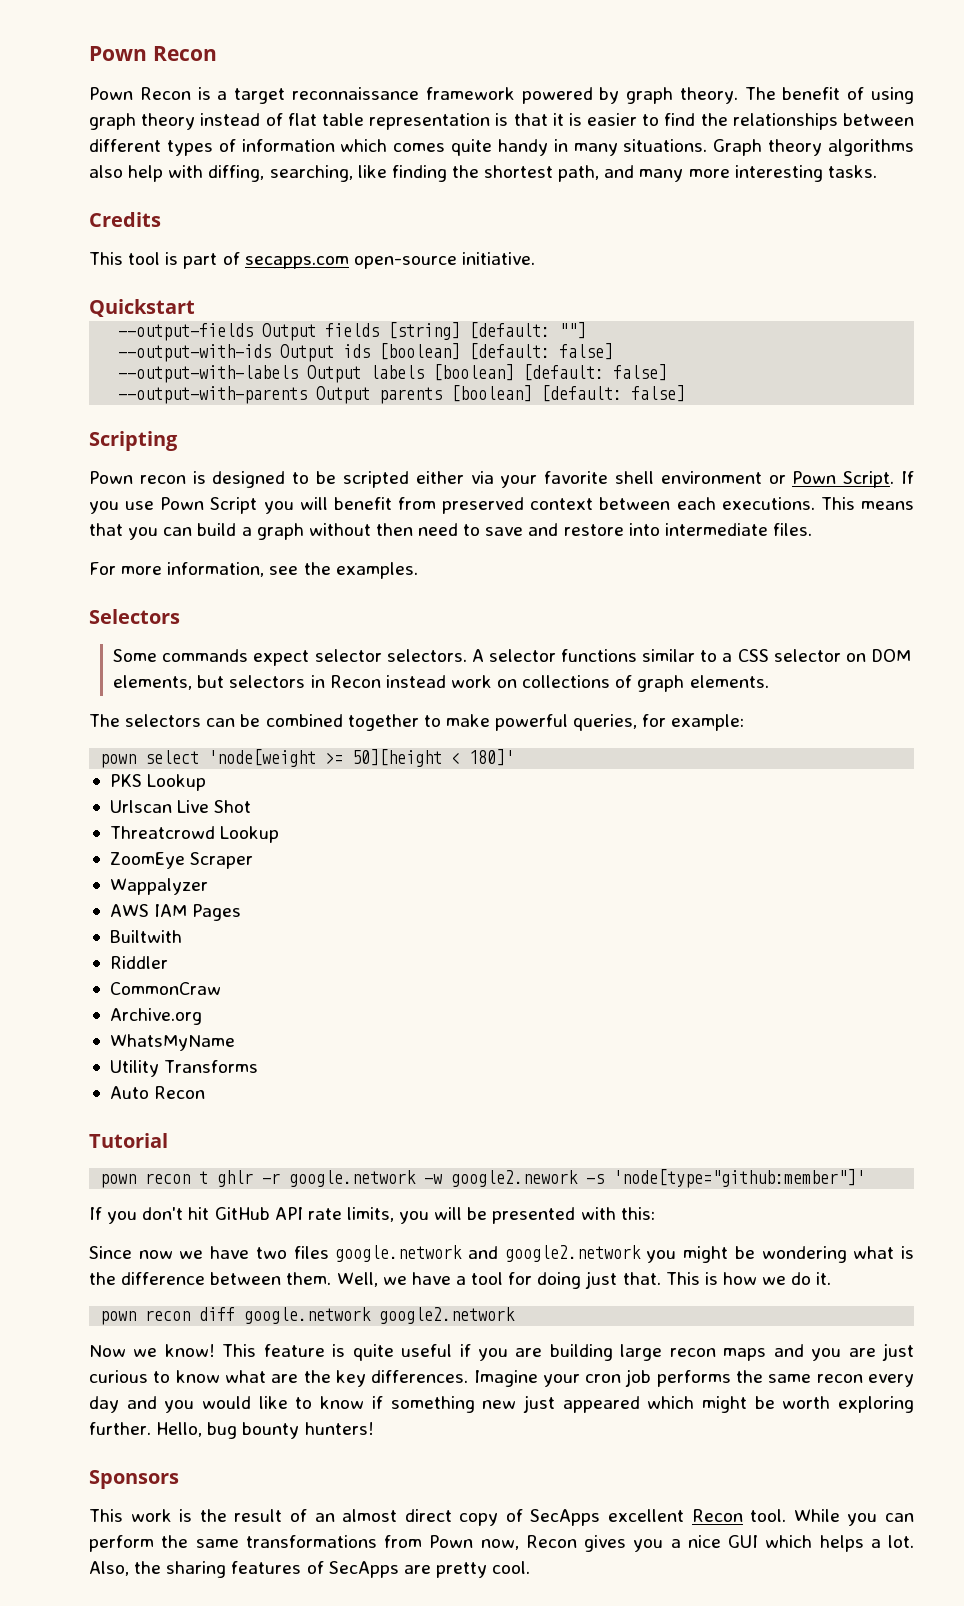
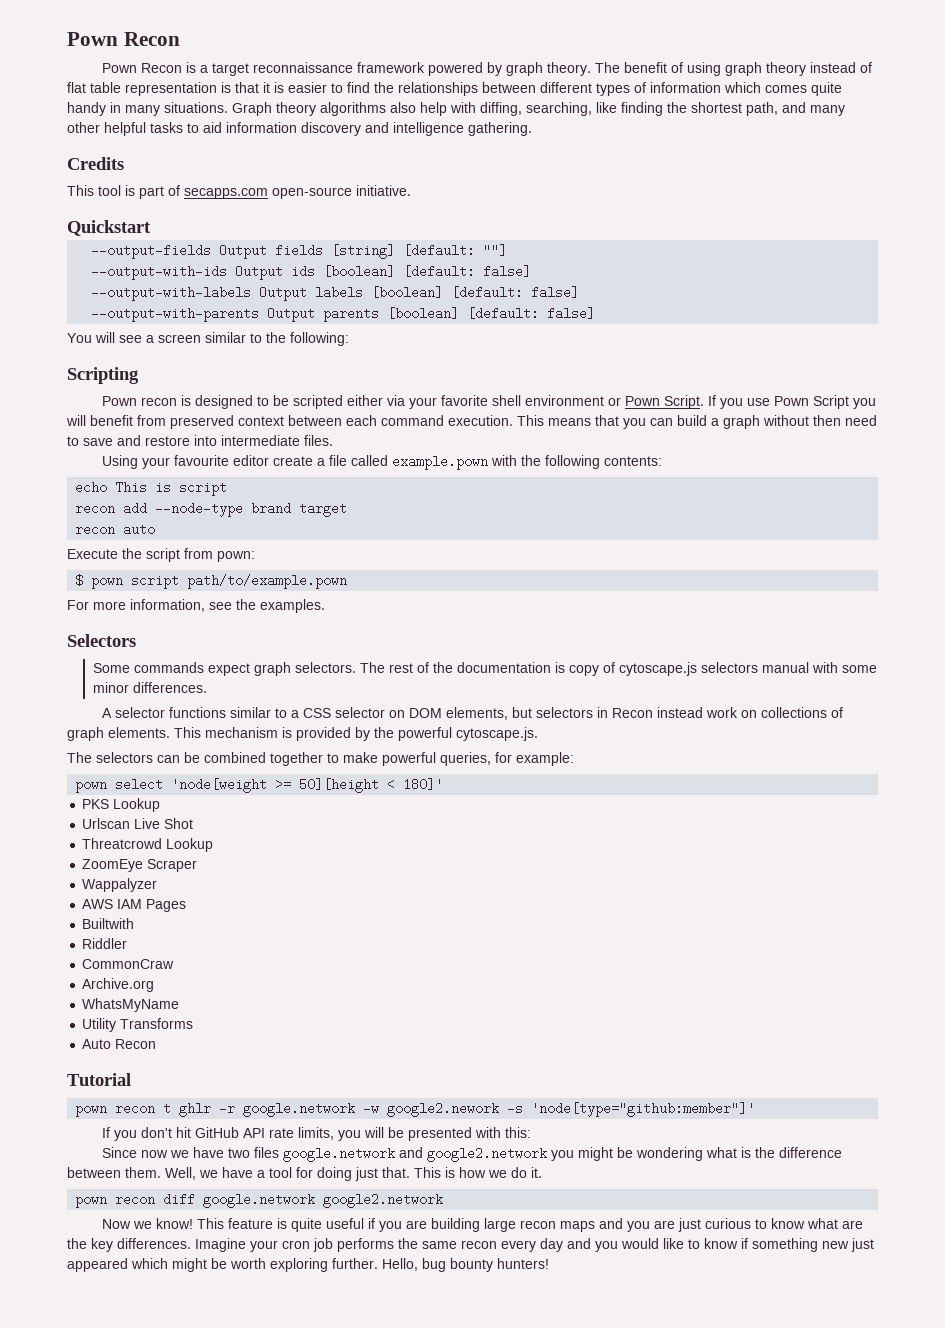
[688,165,877,182] more interesting tasks. -> [67,122,532,136] other helpful tasks to aid information discovery and intelligence gathering.
(686, 393) none -> [67,332,349,346] // You will see a screen similar to the following:
[721,497,815,510] executions. -> [381,415,513,426] command execution.
(812, 529) none -> [102,455,663,470] [75,481,228,496] [75,502,348,517] [75,523,156,536] [67,548,255,562] [75,574,348,589] // Using your favourite editor create a file called example.pown with the following contents: // echo This is script // recon add --node-type brand target // recon auto // Execute the script from pown: // $ pown script path/to/example.pown
[314,649,467,662] selector selectors. -> [253,662,877,676] [92,682,207,693] graph selectors. The rest of the documentation is copy of cytoscape.js selectors manual with some minor differences. //
(769, 681) none -> [174,727,538,741] This mechanism is provided by the powerful cytoscape.js.
[89,1470,179,1489] [89,1509,915,1526] [89,1535,914,1552] [89,1561,531,1578] // Sponsors // This work is the result of an almost direct copy of SecApps excellent Recon tool. While you can perform the same transformations from Pown now, Recon gives you a nice GUI which helps a lot. Also, the sharing features of SecApps are pretty cool. -> (549, 1263) none

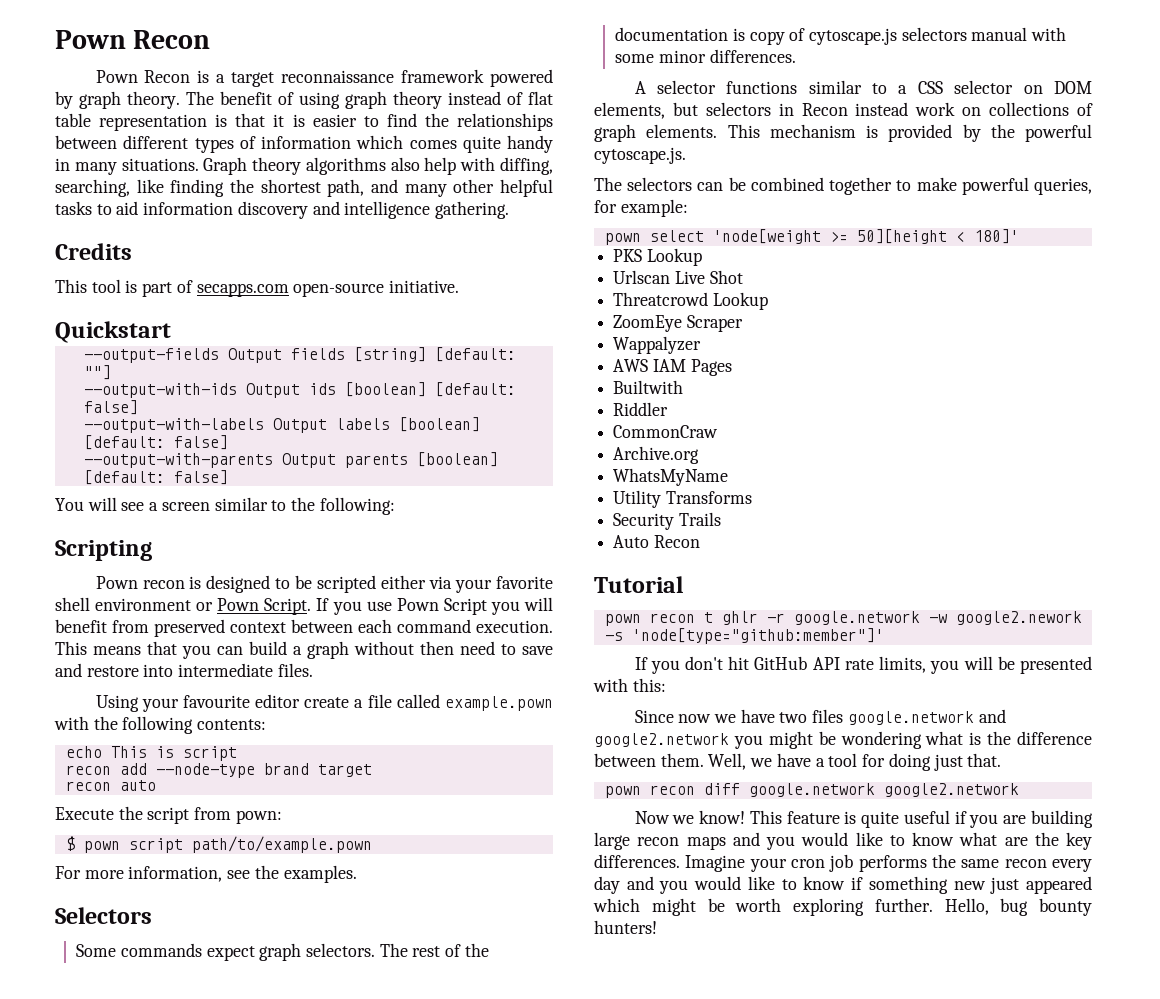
(194, 1023) none -> [613,512,721,530] // Security Trails
[414,1167,542,1178] This is how we do it. -> (1002, 760) none
[654,1218,752,1232] are just curious -> [801,832,883,846] would like

